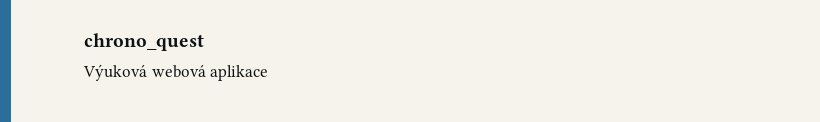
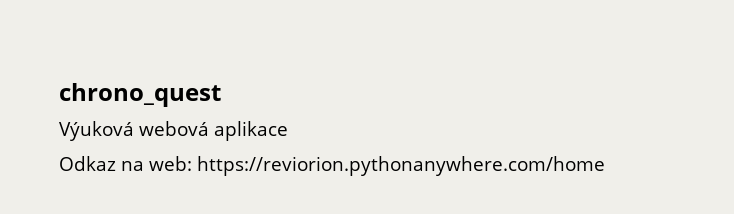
(269, 73) none -> [59,156,605,176] // Odkaz na web: https://reviorion.pythonanywhere.com/home

